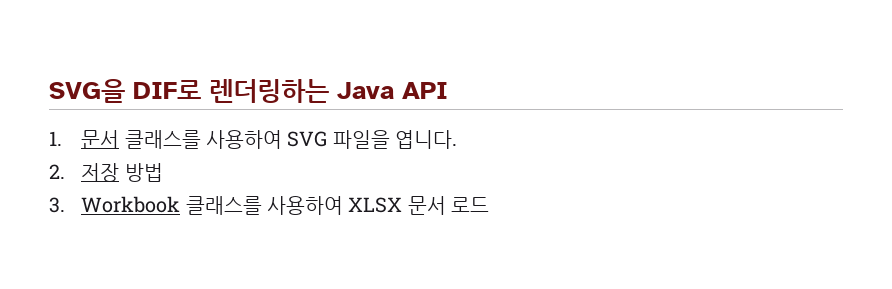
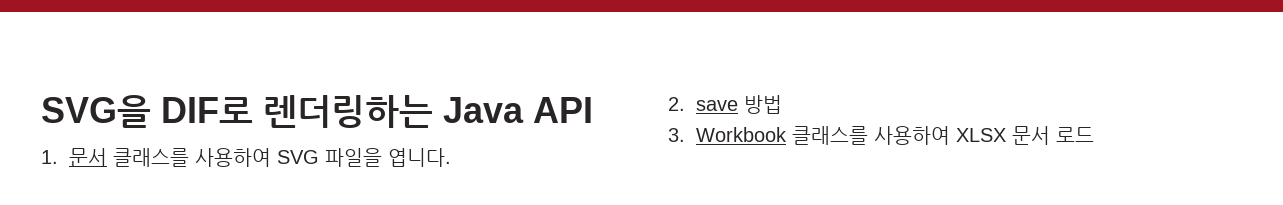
[81,163,120,182] 저장 -> [695,100,738,111] save

